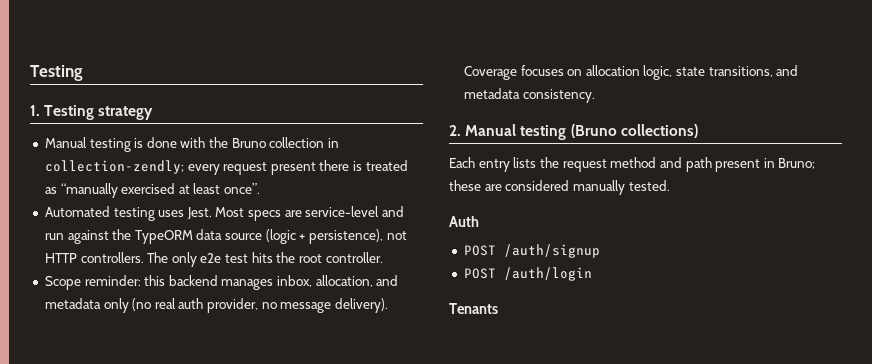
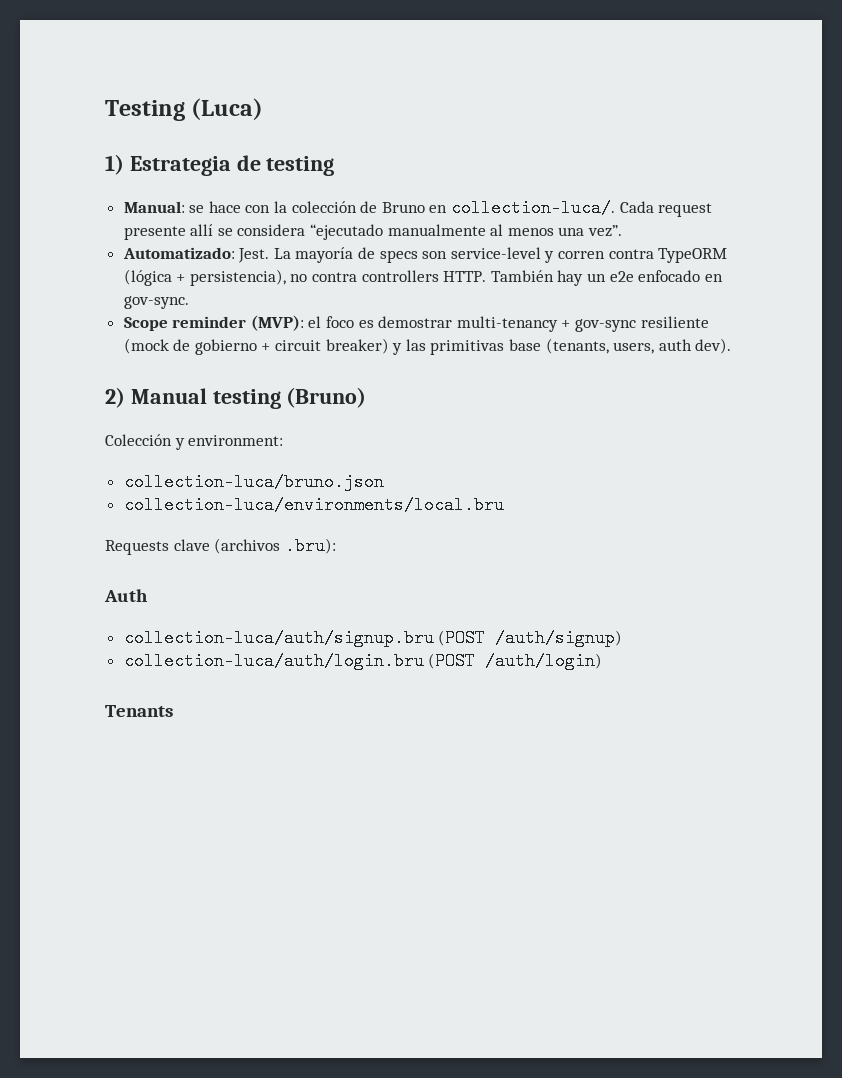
[30,65,83,81] [30,105,154,120] [44,137,340,152] [44,160,408,175] [44,183,261,198] [44,206,405,221] [44,229,407,244] [44,252,383,267] [44,275,399,290] [44,298,389,313] [463,65,799,80] [463,88,595,103] [449,124,698,140] [449,157,816,172] [449,180,670,195] [449,216,479,227] [463,244,600,258] [463,267,592,281] Testing // 1. Testing strategy // Manual testing is done with the Bruno collection in collection-zendly; every request present there is treated as “manually exercised at least once”. // Automated testing uses Jest. Most specs are service-level and run against the TypeORM data source (logic + persistence), not HTTP controllers. The only e2e test hits the root controller. // Scope reminder: this backend manages inbox, allocation, and metadata only (no real auth provider, no message delivery). Coverage focuses on allocation logic, state transitions, and metadata consistency. // 2. Manual testing (Bruno collections) // Each entry lists the request method and path present in Bruno; these are considered manually tested. // Auth // POST /auth/signup // POST /auth/login -> [105,98,264,121] [105,154,335,176] [123,199,713,217] [123,224,623,240] [122,247,728,263] [123,269,723,286] [123,296,189,309] [123,315,709,332] [123,338,732,355] [105,387,367,409] [105,434,284,450] [123,473,384,491] [123,496,504,514] [105,537,336,555] [104,589,148,602] [123,629,623,647] [123,652,603,670] Testing (Luca) // 1) Estrategia de testing // Manual: se hace con la colección de Bruno en collection-luca/. Cada request presente allí se considera “ejecutado manualmente al menos una vez”. // Automatizado: Jest. La mayoría de specs son service-level y corren contra TypeORM (lógica + persistencia), no contra controllers HTTP. También hay un e2e enfocado en gov-sync. // Scope reminder (MVP): el foco es demostrar multi-tenancy + gov-sync resiliente (mock de gobierno + circuit breaker) y las primitivas base (tenants, users, auth dev). // 2) Manual testing (Bruno) // Colección y environment: // collection-luca/bruno.json // collection-luca/environments/local.bru // Requests clave (archivos .bru): // Auth // collection-luca/auth/signup.bru (POST /auth/signup) // collection-luca/auth/login.bru (POST /auth/login)

